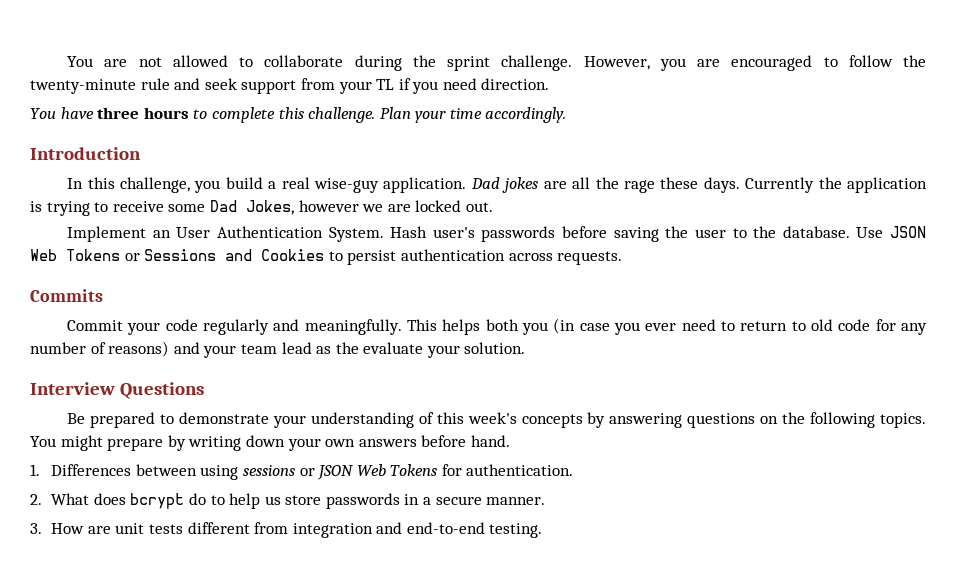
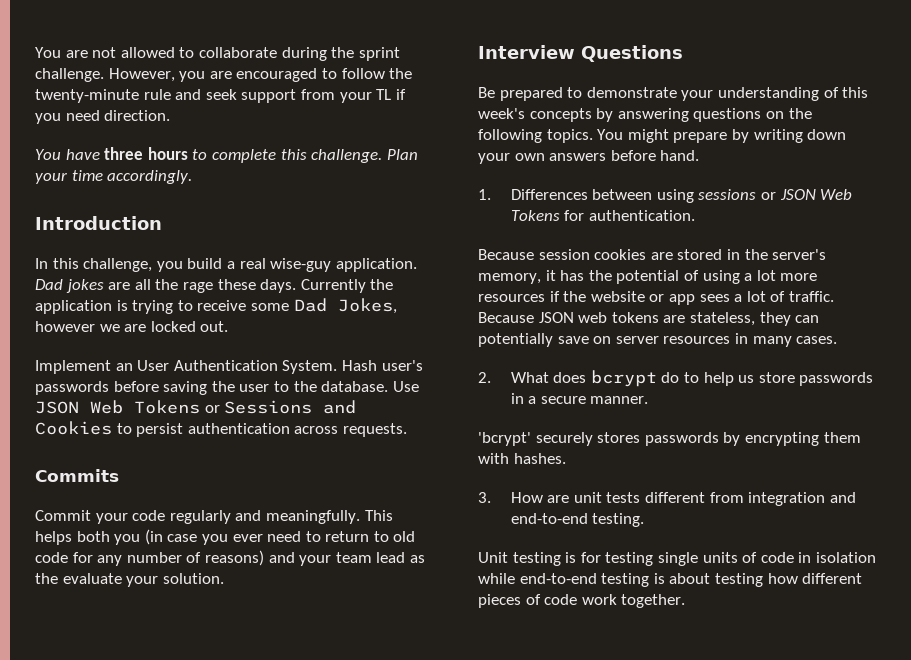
(574, 470) none -> [478,249,827,260] [478,270,818,284] [478,291,834,305] [478,312,820,326] [478,333,838,347] // Because session cookies are stored in the server's memory, it has the potential of using a lot more resources if the website or app sees a lot of traffic. Because JSON web tokens are stateless, they can potentially save on server resources in many cases.
(546, 501) none -> [478,432,861,446] [478,453,566,464] // 'bcrypt' securely stores passwords by encrypting them with hashes.
(543, 530) none -> [478,552,876,566] [478,573,863,587] [478,594,686,608] // Unit testing is for testing single units of code in isolation while end-to-end testing is about testing how different pieces of code work together.

